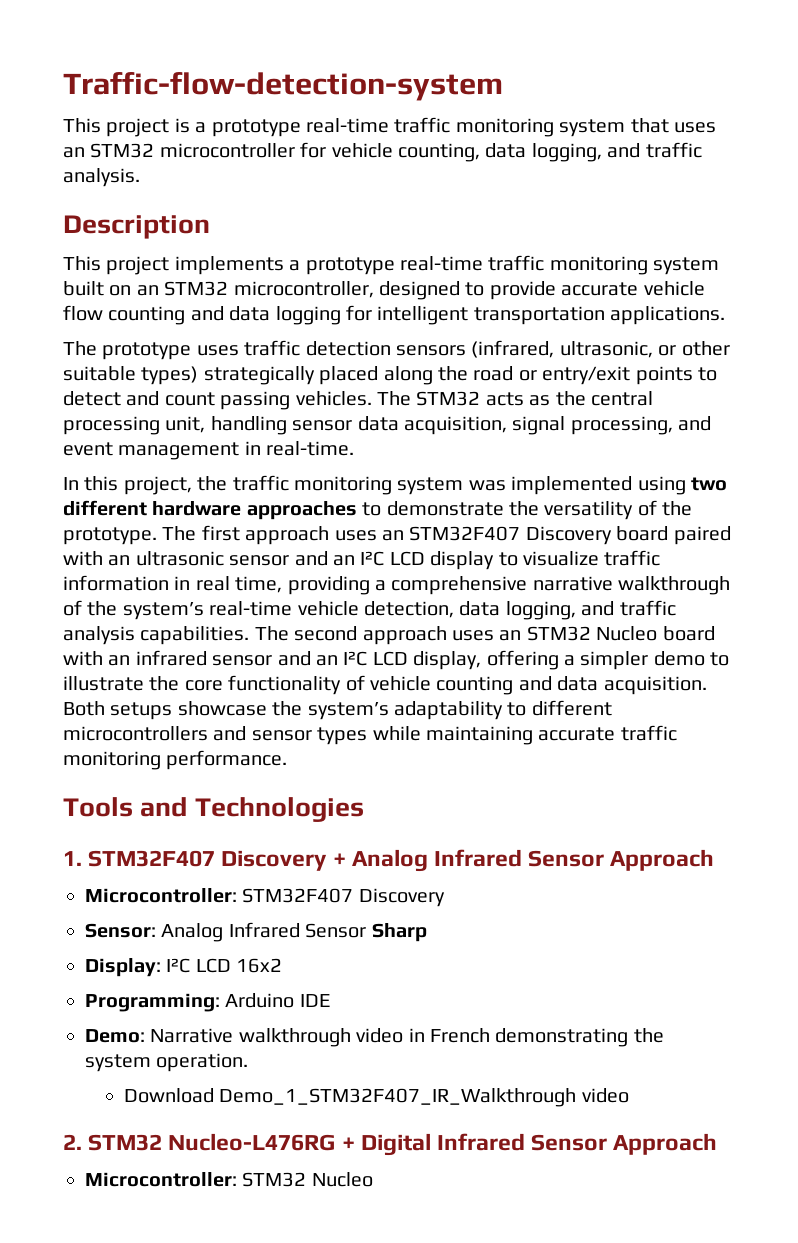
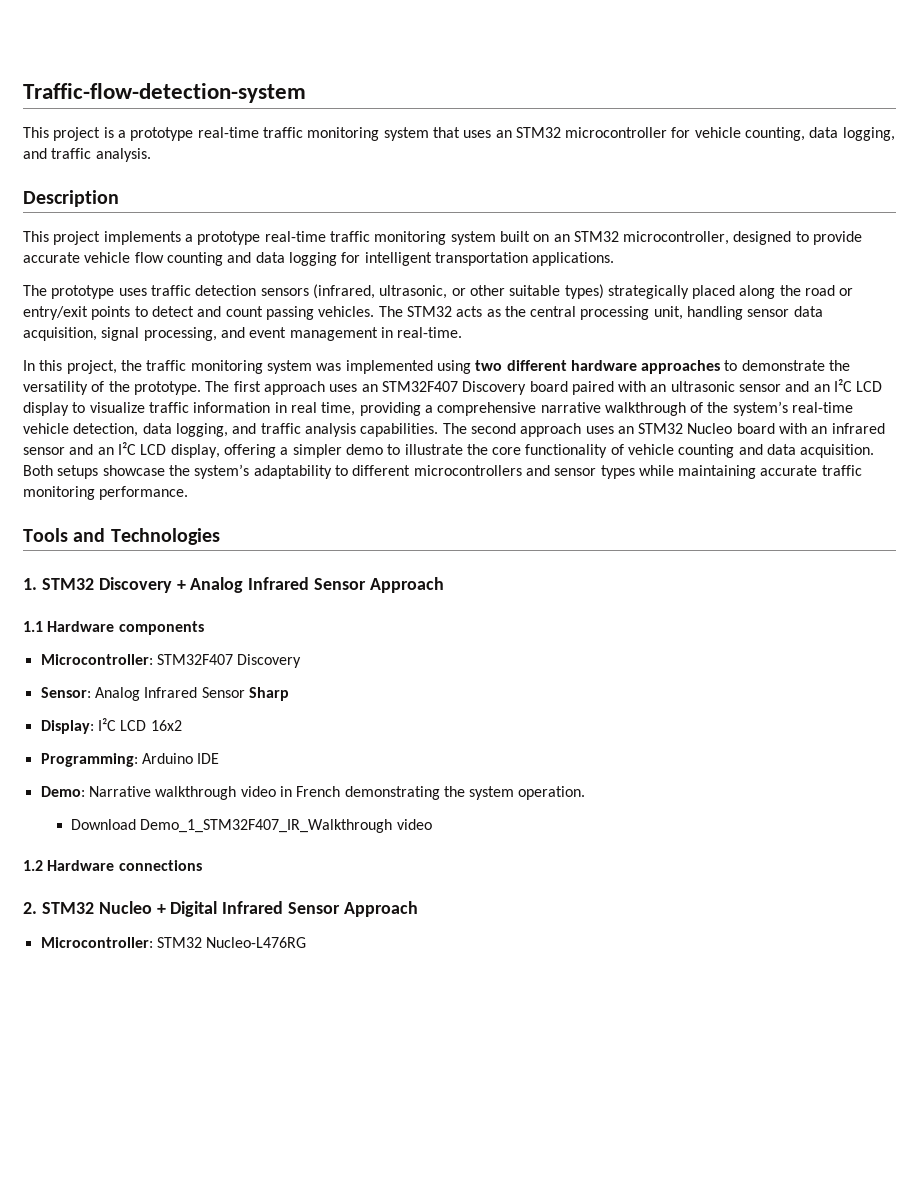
[88,850,216,867] STM32F407 -> [41,578,94,590] STM32
(715, 860) none -> [23,621,204,635] // 1.1 Hardware components
(629, 1095) none -> [23,860,202,871] // 1.2 Hardware connections
[168,1133,336,1151] Nucleo-L476RG -> [98,901,152,914] Nucleo
[311,1172,373,1187] Nucleo -> [206,937,307,948] Nucleo-L476RG

